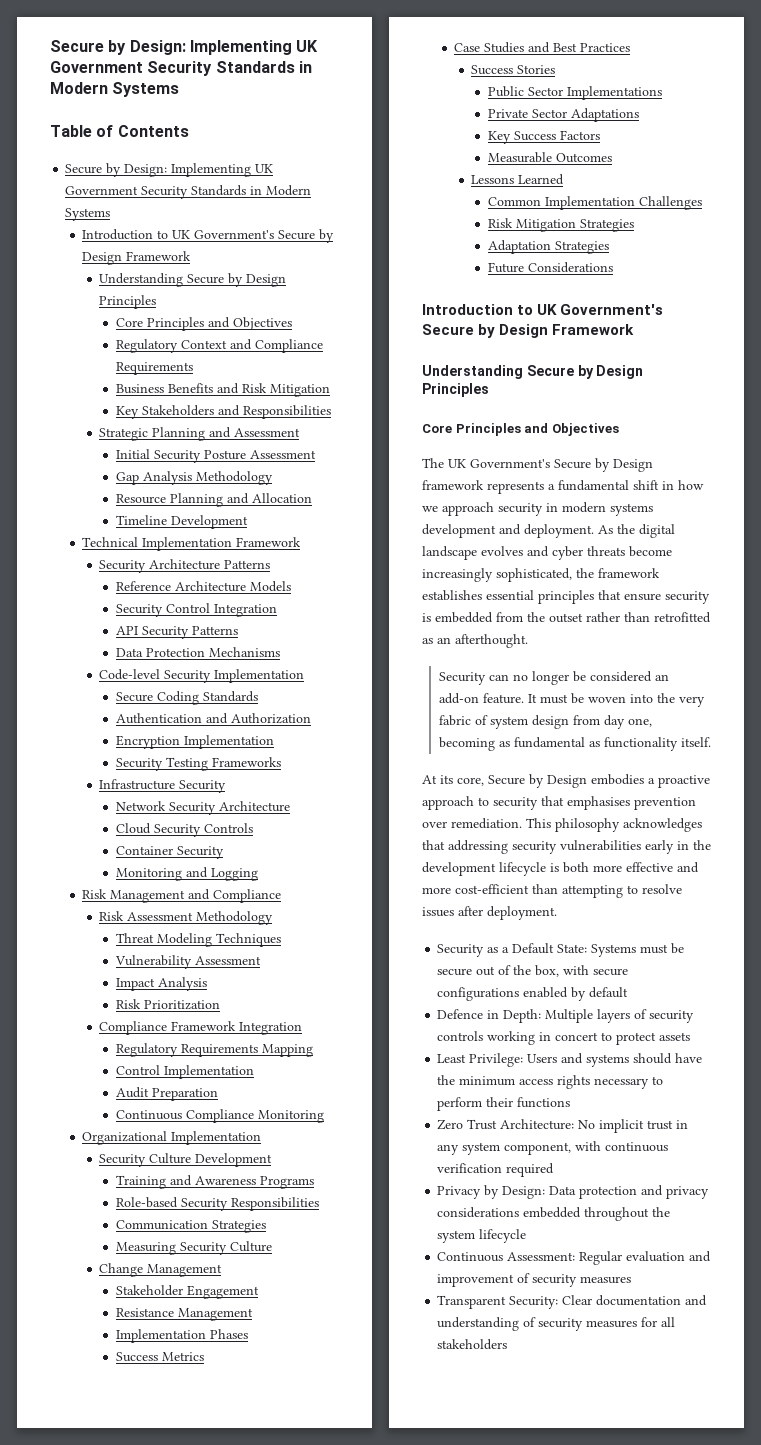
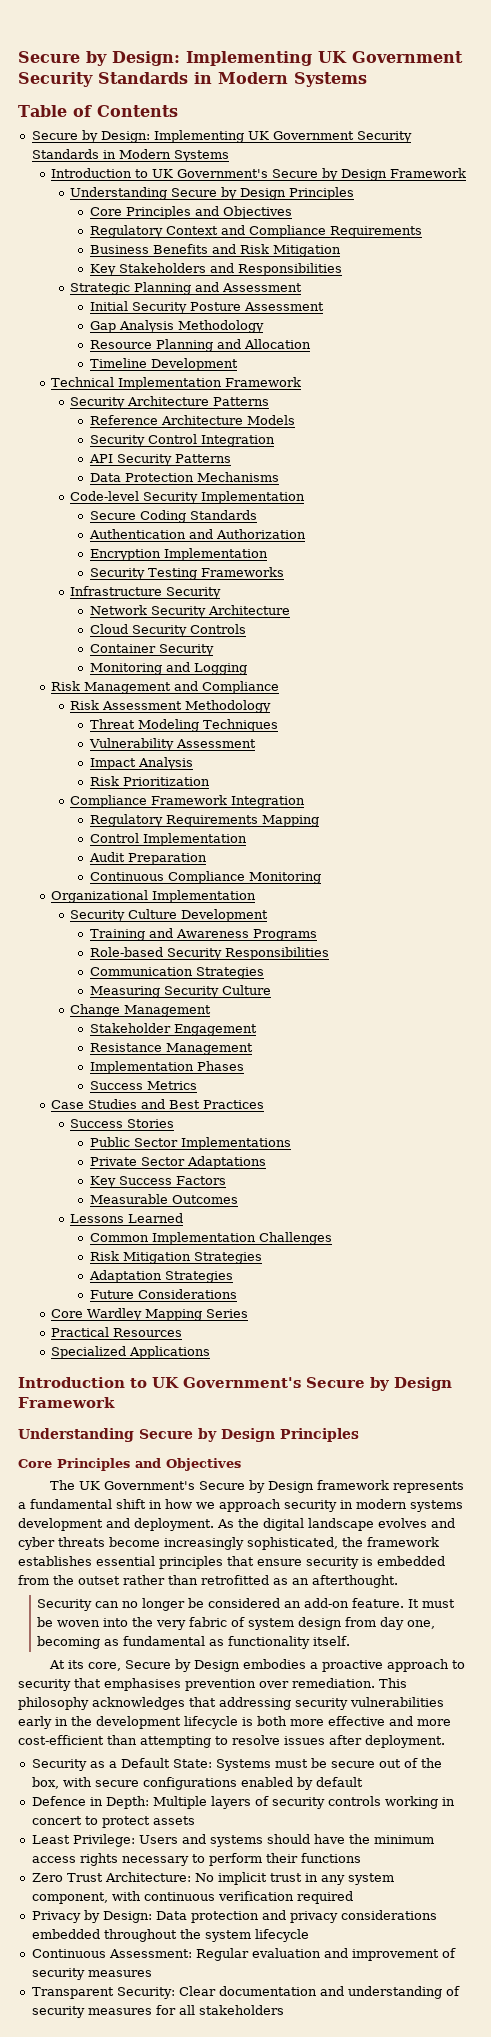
(614, 267) none -> [51,1308,249,1321] [51,1327,183,1337] [51,1346,211,1359] // Core Wardley Mapping Series // Practical Resources // Specialized Applications

